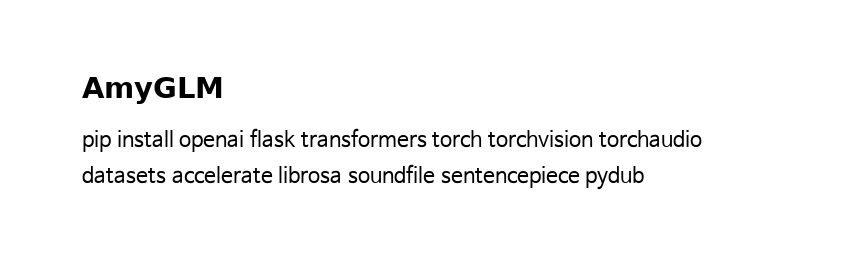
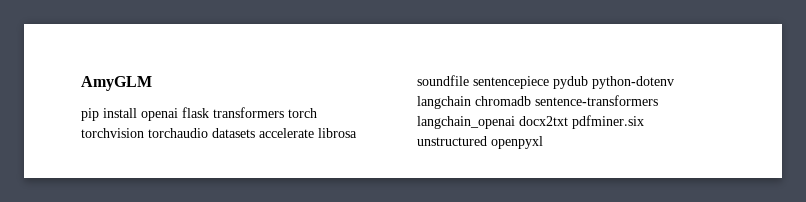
(645, 178) none -> [592,76,674,89] [417,95,658,109] [417,115,644,129] [417,136,543,149] python-dotenv langchain chromadb sentence-transformers langchain_openai docx2txt pdfminer.six unstructured openpyxl

